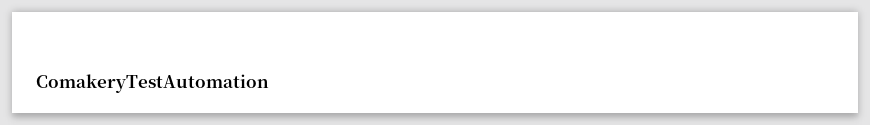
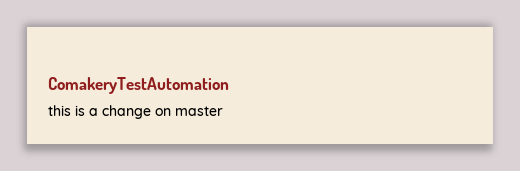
(269, 83) none -> [48,105,223,119] // this is a change on master

